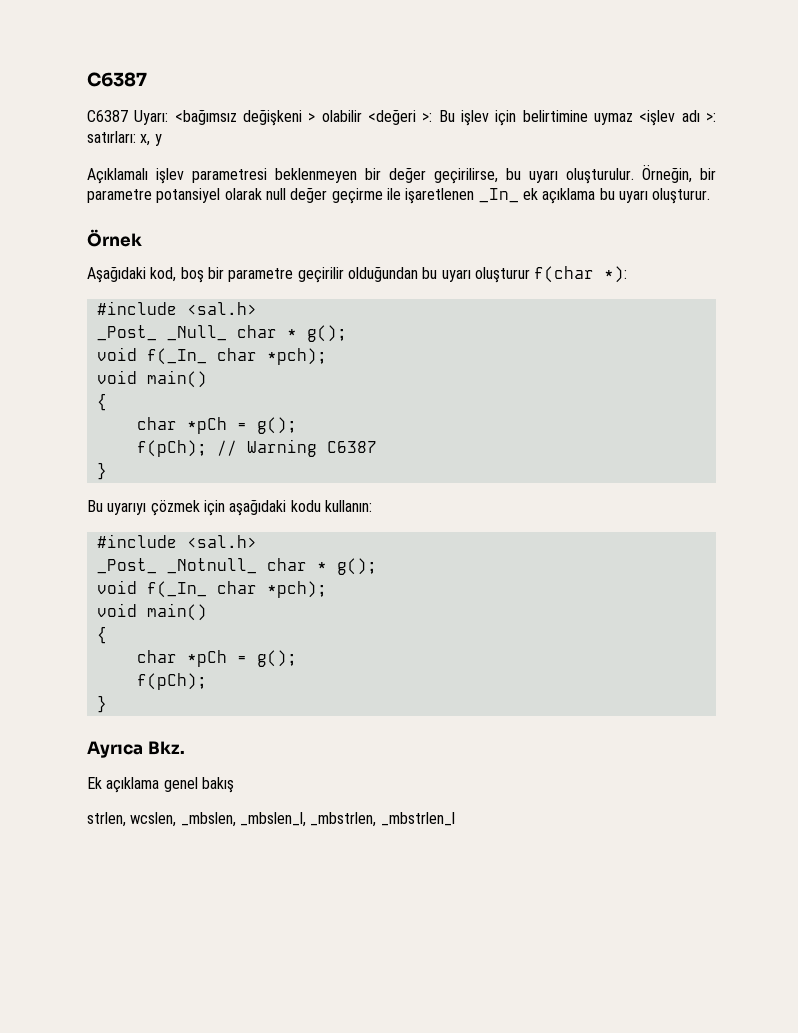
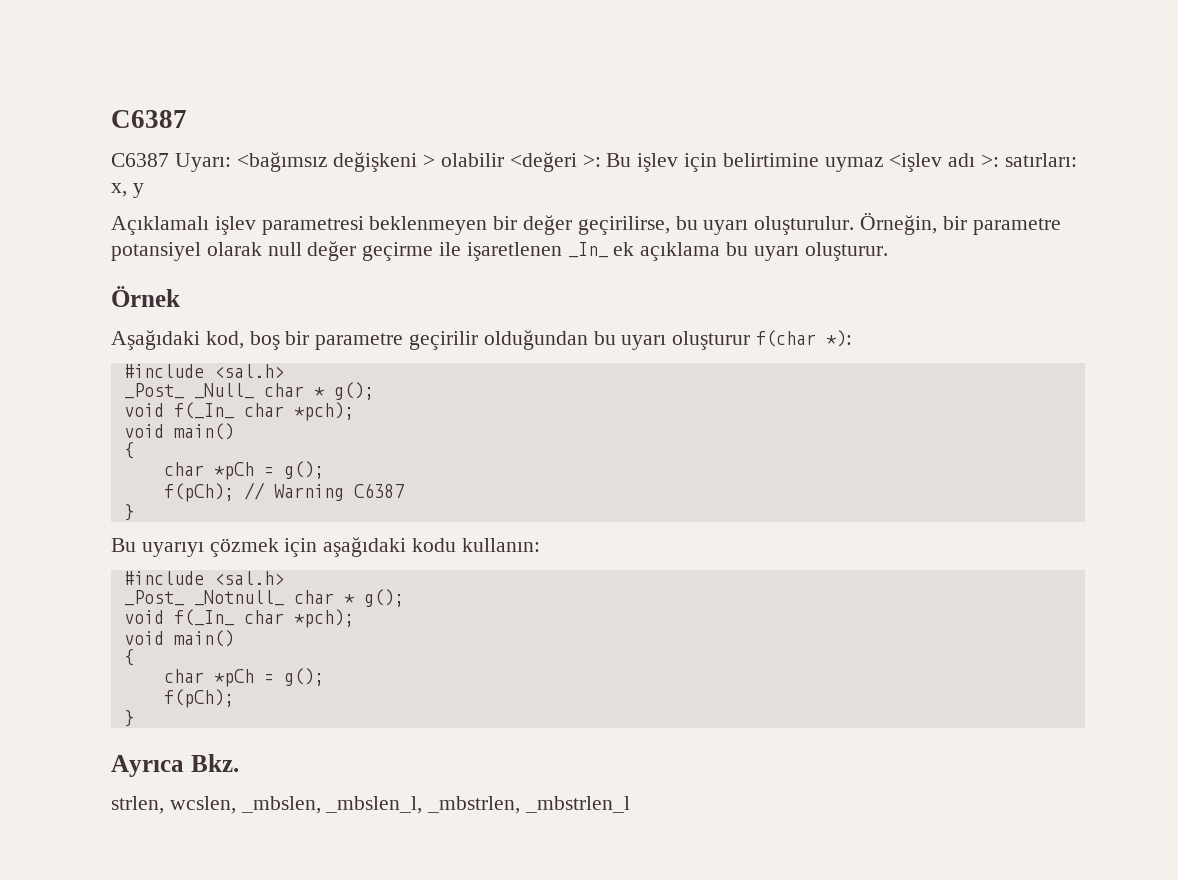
[87,777,234,793] // Ek açıklama genel bakış -> (239, 763) none

